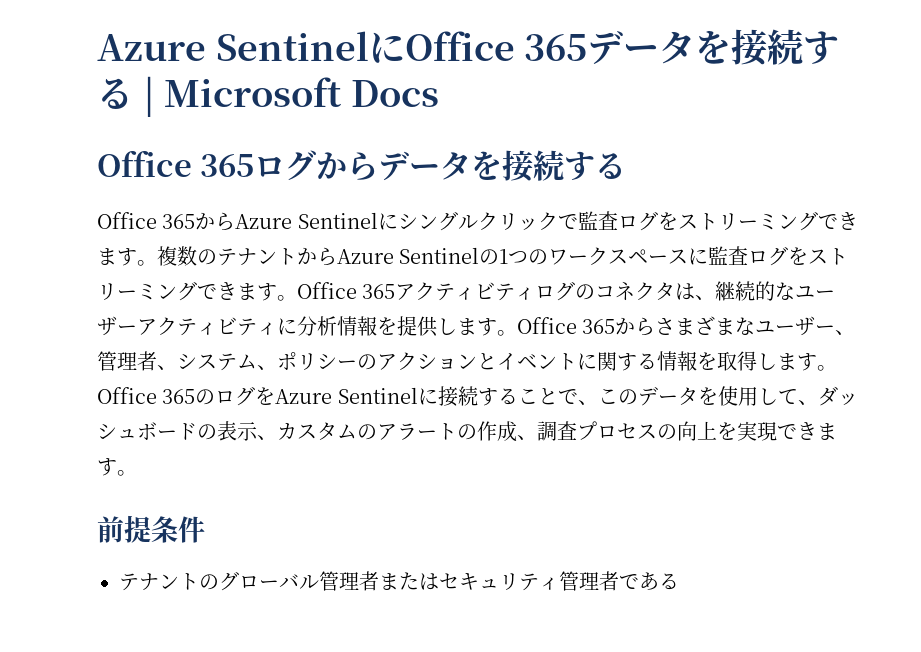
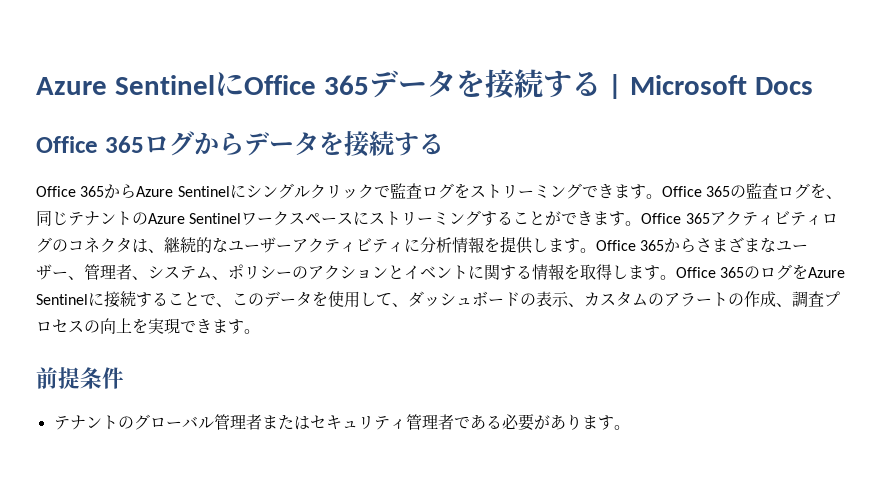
[157,246,549,266] 複数のテナントからAzure Sentinelの1つの -> [661,183,842,199] [36,210,242,226] Office 365の監査ログを、同じテナントのAzure Sentinel
[708,246,849,266] [97,281,197,301] 監査ログをストリーミング -> [369,210,562,226] ストリーミングすることが
(679, 581) none -> [501,414,630,431] 必要があります。

